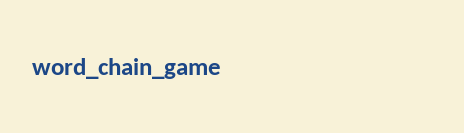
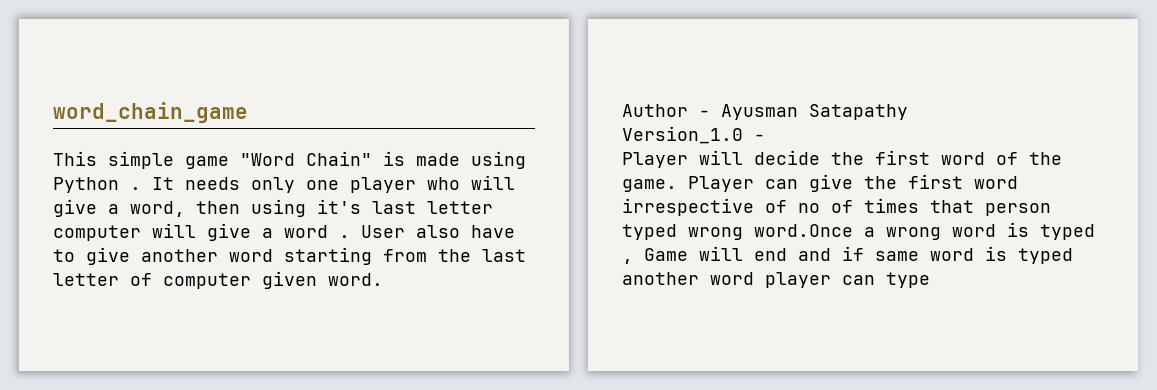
(221, 68) none -> [53,151,526,169] [53,175,515,193] [53,199,493,217] [53,223,515,241] [53,247,526,265] [53,271,383,289] [622,104,908,120] [622,126,765,144] [622,150,1062,168] [622,174,1018,192] [622,198,1051,216] [622,222,1095,240] [622,246,1073,264] [622,272,930,288] // This simple game "Word Chain" is made using Python . It needs only one player who will give a word, then using it's last letter computer will give a word . User also have to give another word starting from the last letter of computer given word. // Author - Ayusman Satapathy // Version_1.0 - // Player will decide the first word of the game. Player can give the first word irrespective of no of times that person typed wrong word.Once a wrong word is typed , Game will end and if same word is typed another word player can type

